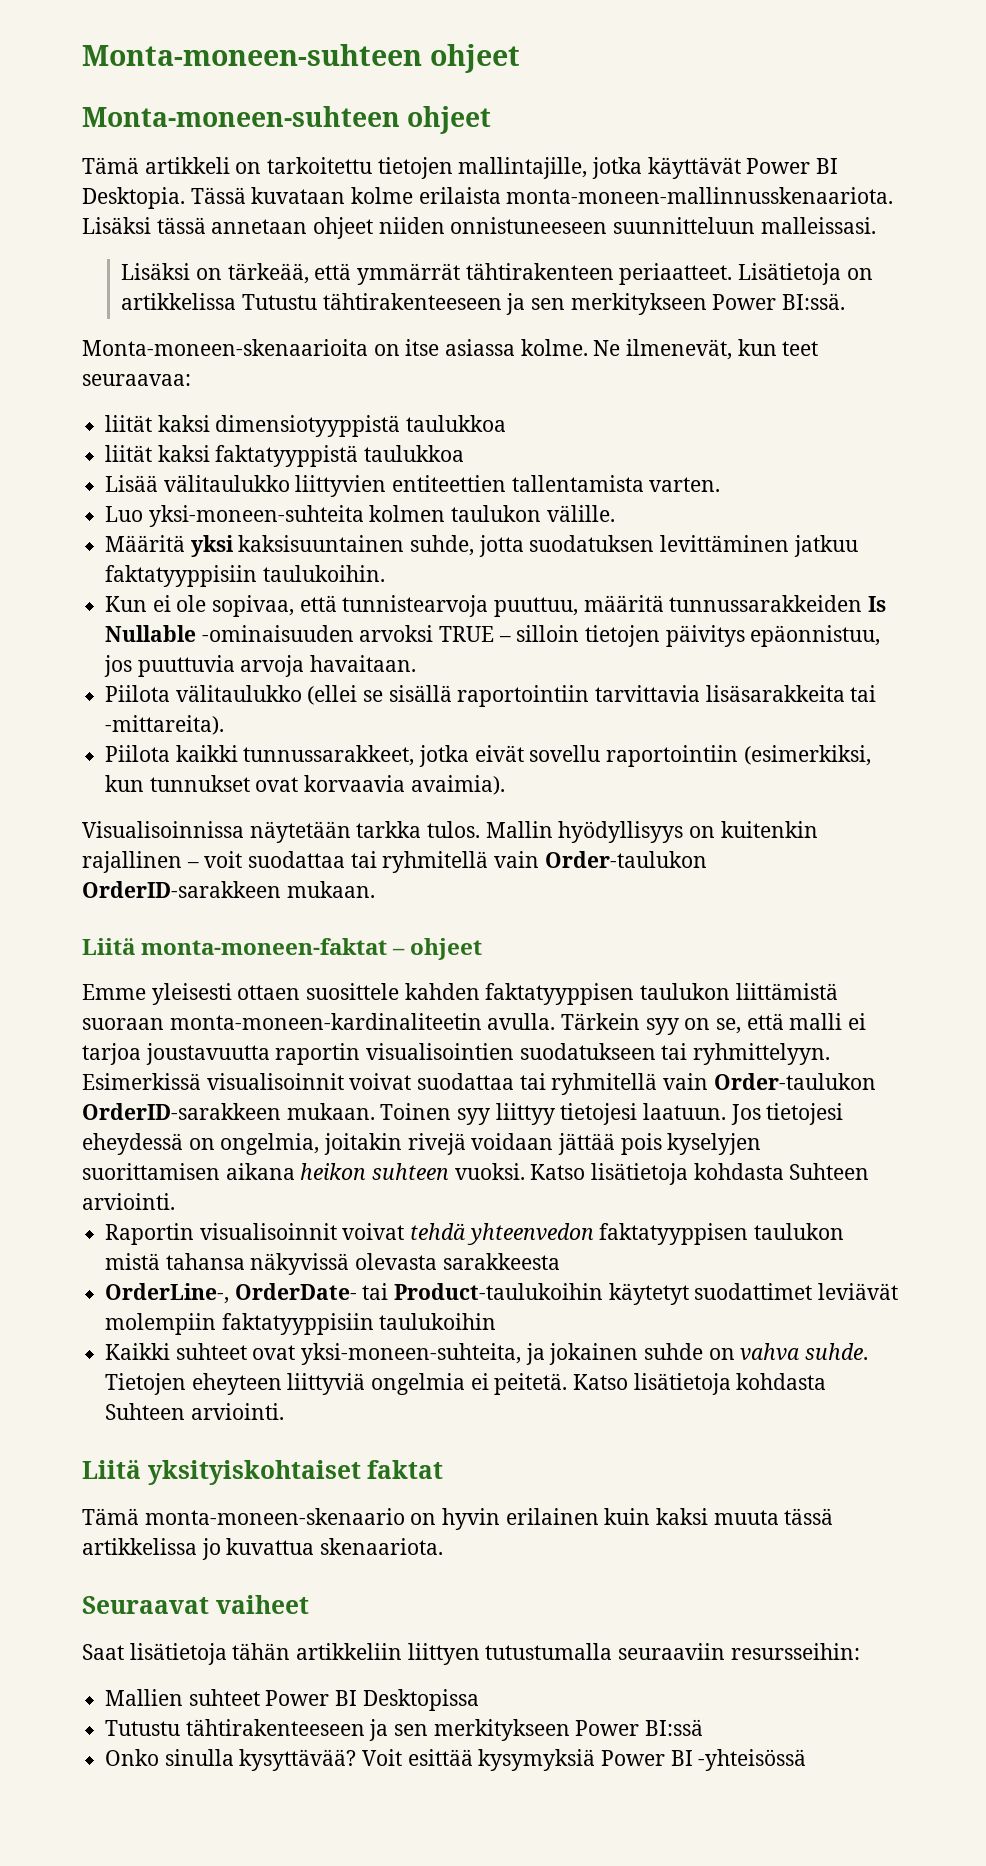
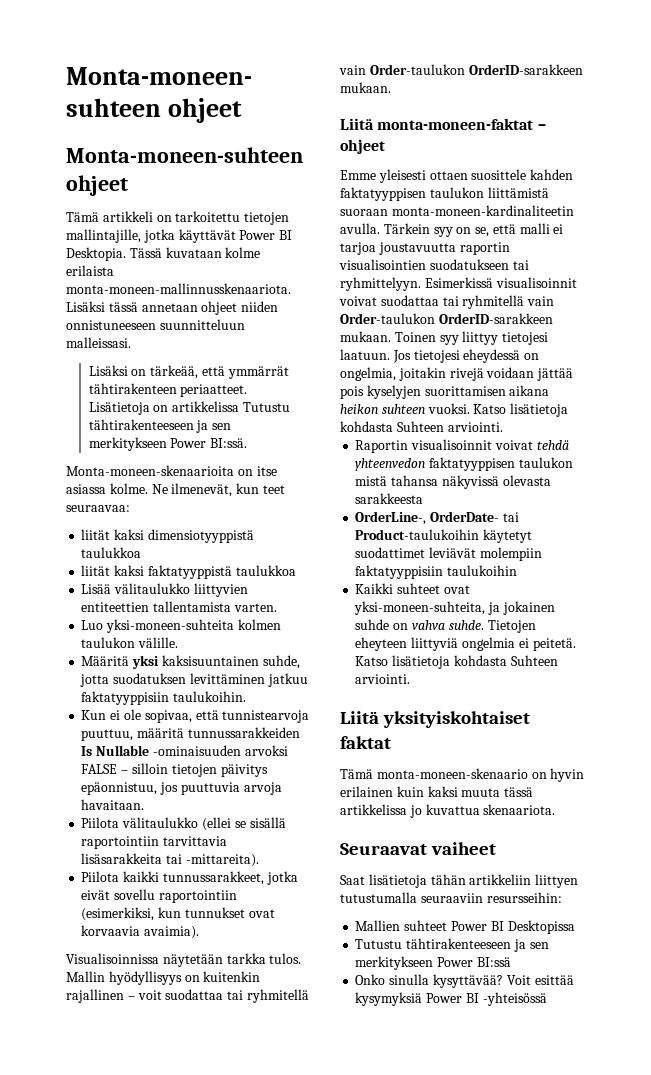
[439,626,495,642] TRUE -> [81,764,118,774] FALSE

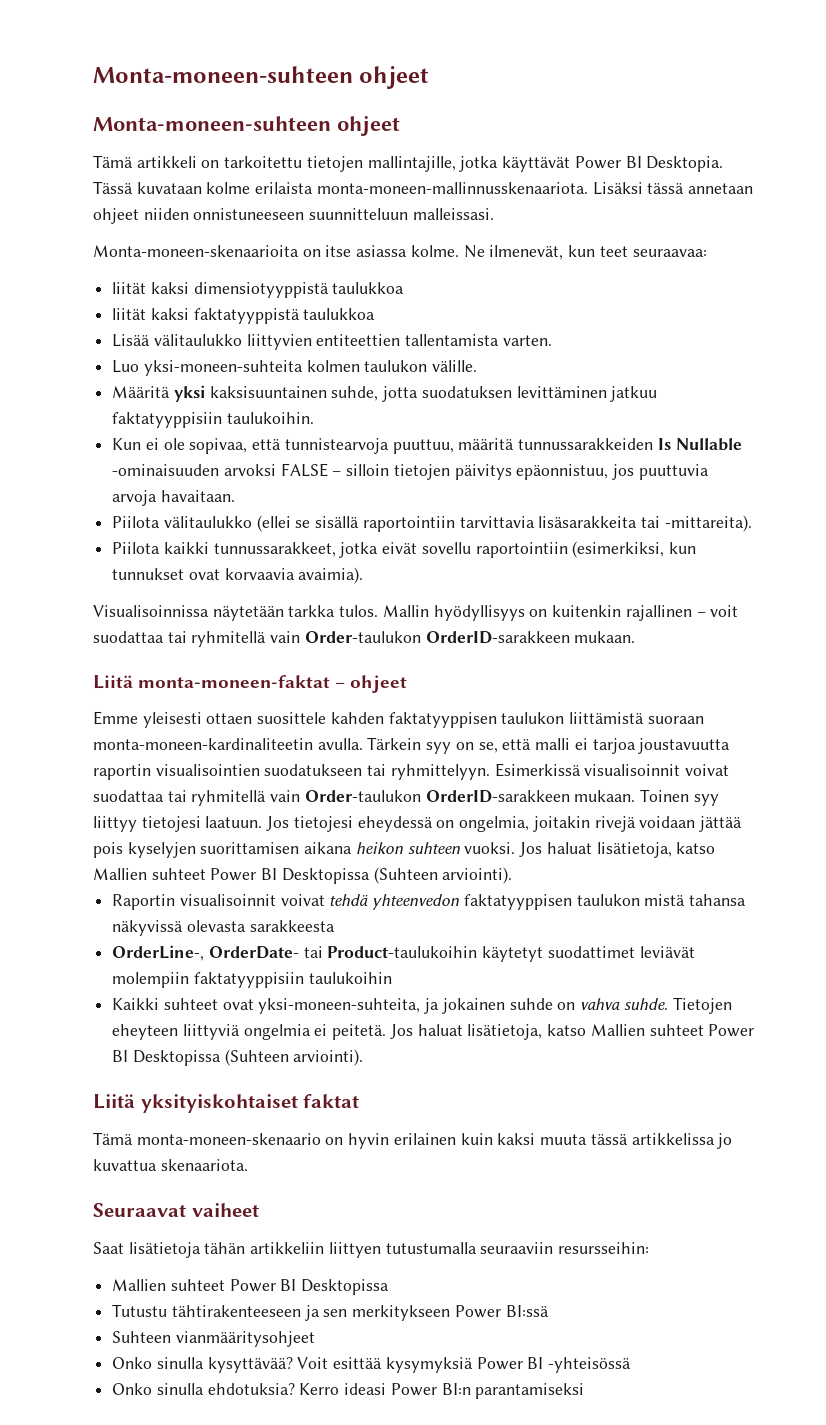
[88,365,289,379] [88,383,248,397] [88,401,290,415] [88,419,232,433] [88,437,248,451] // Lisäksi on tärkeää, että ymmärrät tähtirakenteen periaatteet. Lisätietoja on artikkelissa Tutustu tähtirakenteeseen ja sen merkitykseen Power BI:ssä. -> (494, 214) none
[473,403,569,417] [340,421,503,432] Katso lisätietoja kohdasta Suhteen arviointi. -> [519,842,716,858] [93,867,513,884] Jos haluat lisätietoja, katso Mallien suhteet Power BI Desktopissa (Suhteen arviointi).
[355,655,558,669] [355,674,411,684] Katso lisätietoja kohdasta Suhteen arviointi. -> [389,1024,755,1040] [112,1049,364,1066] Jos haluat lisätietoja, katso Mallien suhteet Power BI Desktopissa (Suhteen arviointi).
(511, 962) none -> [112,1331,315,1347] // Suhteen vianmääritysohjeet
(547, 999) none -> [112,1383,585,1399] // Onko sinulla ehdotuksia? Kerro ideasi Power BI:n parantamiseksi

